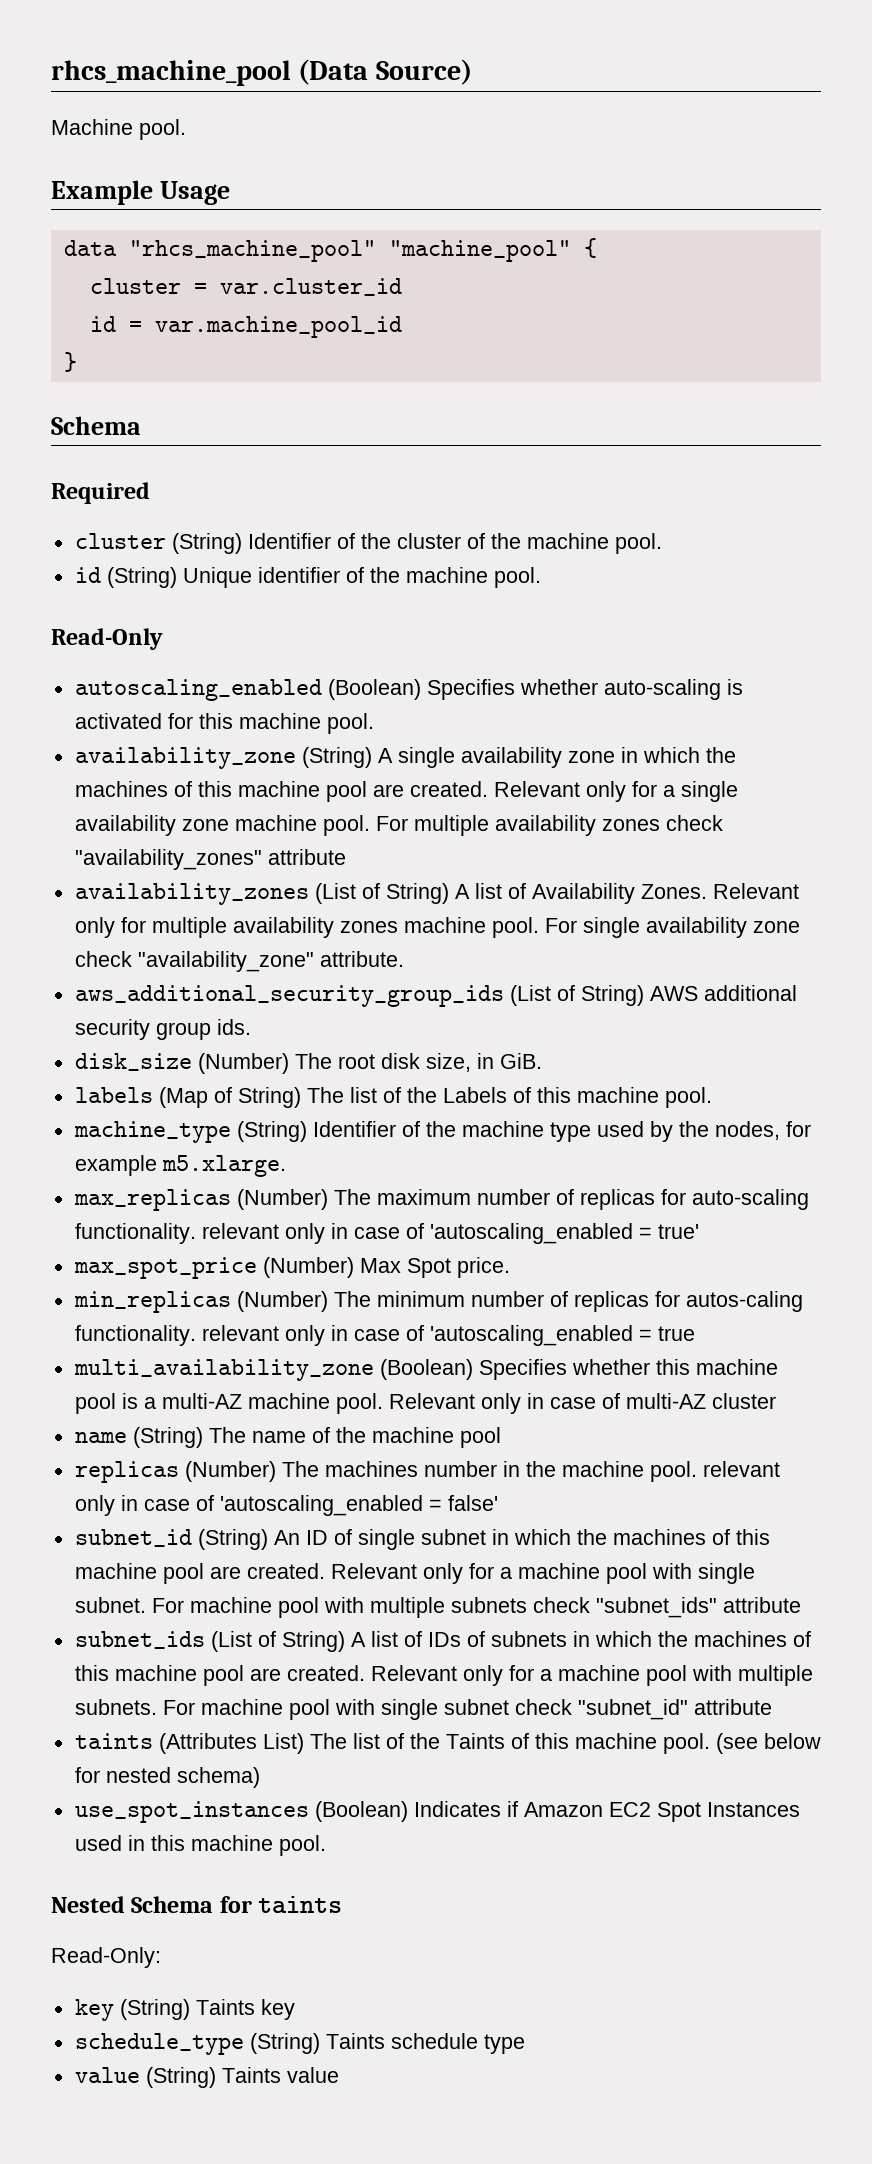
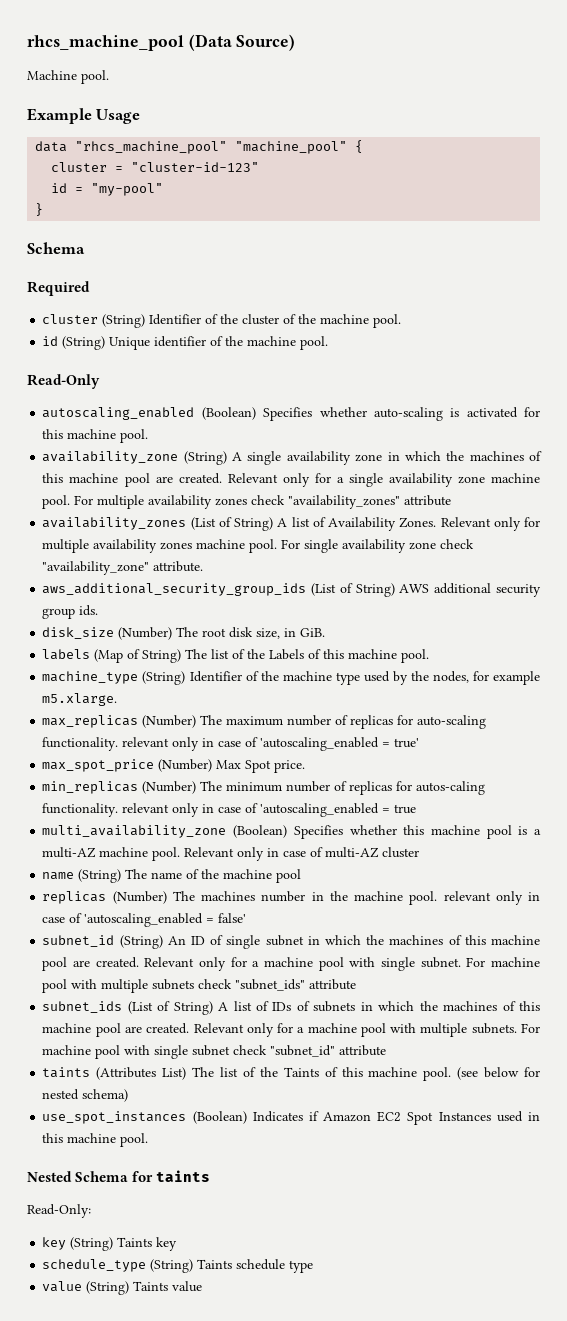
[219,278,402,296] var.cluster_id -> [131,162,260,172] "cluster-id-123"
[154,316,402,338] var.machine_pool_id -> [91,183,164,196] "my-pool"

